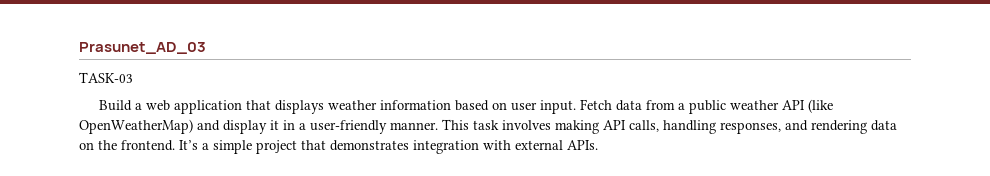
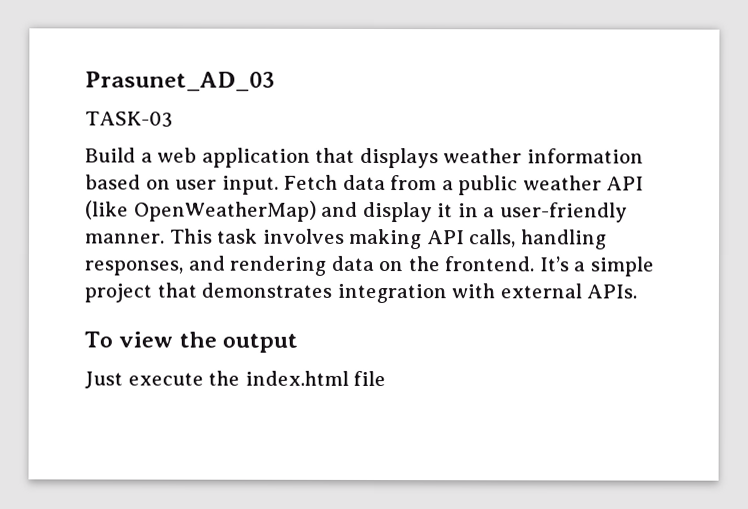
(598, 145) none -> [84,331,299,353] [84,370,387,389] // To view the output // Just execute the index.html file

